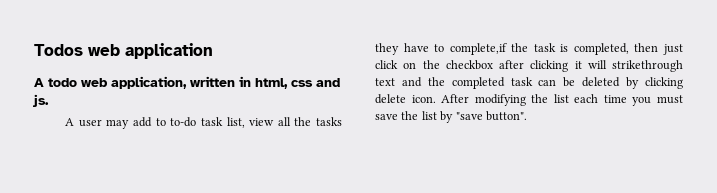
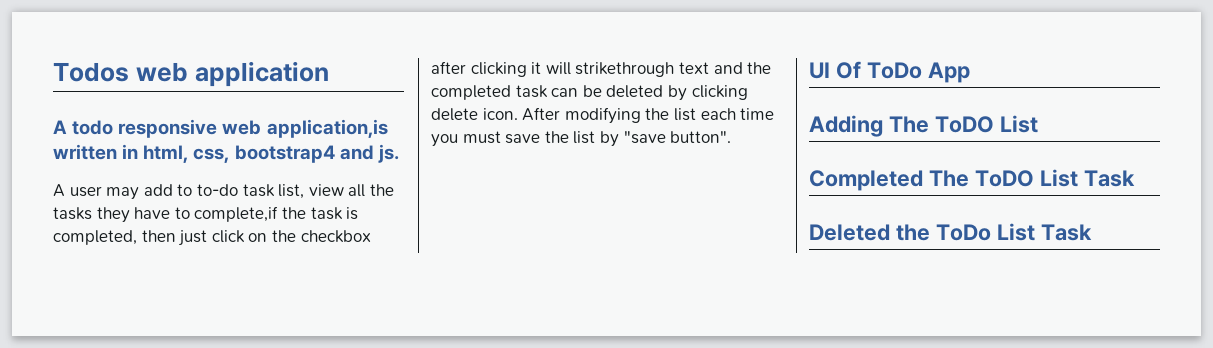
[81,76,187,89] web application, -> [118,119,388,138] responsive web application,is
[291,80,313,87] css -> [193,145,335,163] css, bootstrap4
(527, 116) none -> [809,61,970,83] [809,115,1038,137] [809,169,1135,191] [809,223,1092,241] // UI Of ToDo App // Adding The ToDO List // Completed The ToDO List Task // Deleted the ToDo List Task

